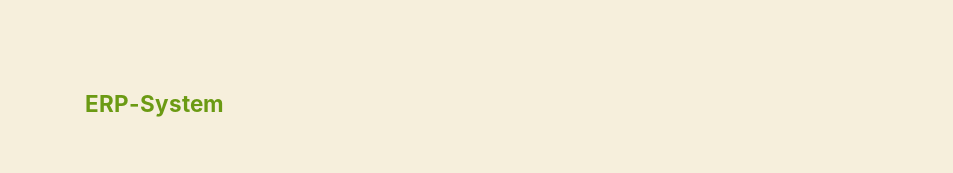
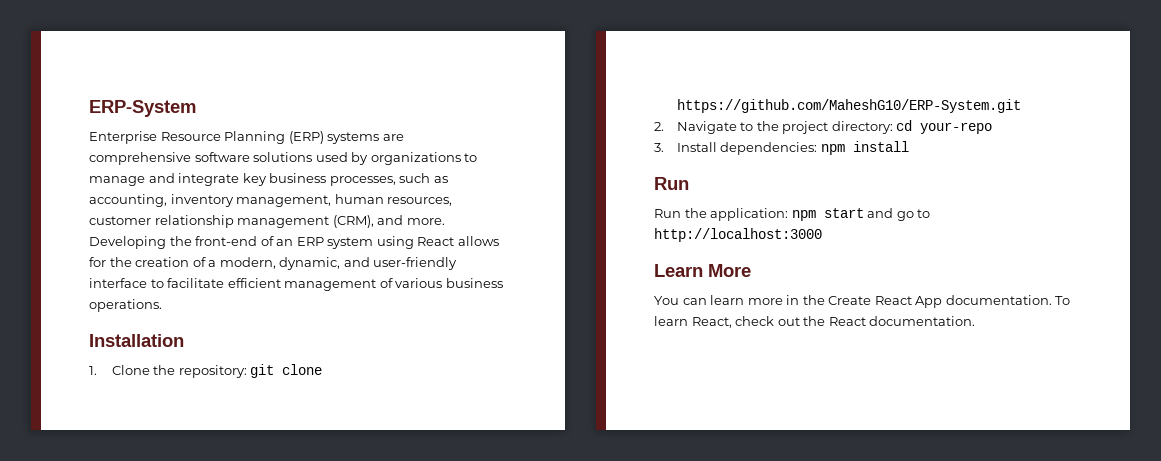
(224, 106) none -> [89,131,404,144] [89,152,478,165] [89,173,448,186] [89,194,453,207] [89,215,445,228] [89,236,499,249] [89,257,458,270] [89,278,503,291] [89,299,162,312] [89,334,184,347] [89,364,323,378] [676,99,1021,113] [654,120,993,134] [654,141,909,155] [654,177,689,190] [654,208,931,221] [654,228,822,242] [654,264,751,277] [654,295,1071,308] [654,316,976,328] // Enterprise Resource Planning (ERP) systems are comprehensive software solutions used by organizations to manage and integrate key business processes, such as accounting, inventory management, human resources, customer relationship management (CRM), and more. Developing the front-end of an ERP system using React allows for the creation of a modern, dynamic, and user-friendly interface to facilitate efficient management of various business operations. // Installation // 1. Clone the repository: git clone https://github.com/MaheshG10/ERP-System.git // 2. Navigate to the project directory: cd your-repo // 3. Install dependencies: npm install // Run // Run the application: npm start and go to http://localhost:3000 // Learn More // You can learn more in the Create React App documentation. To learn React, check out the React documentation.

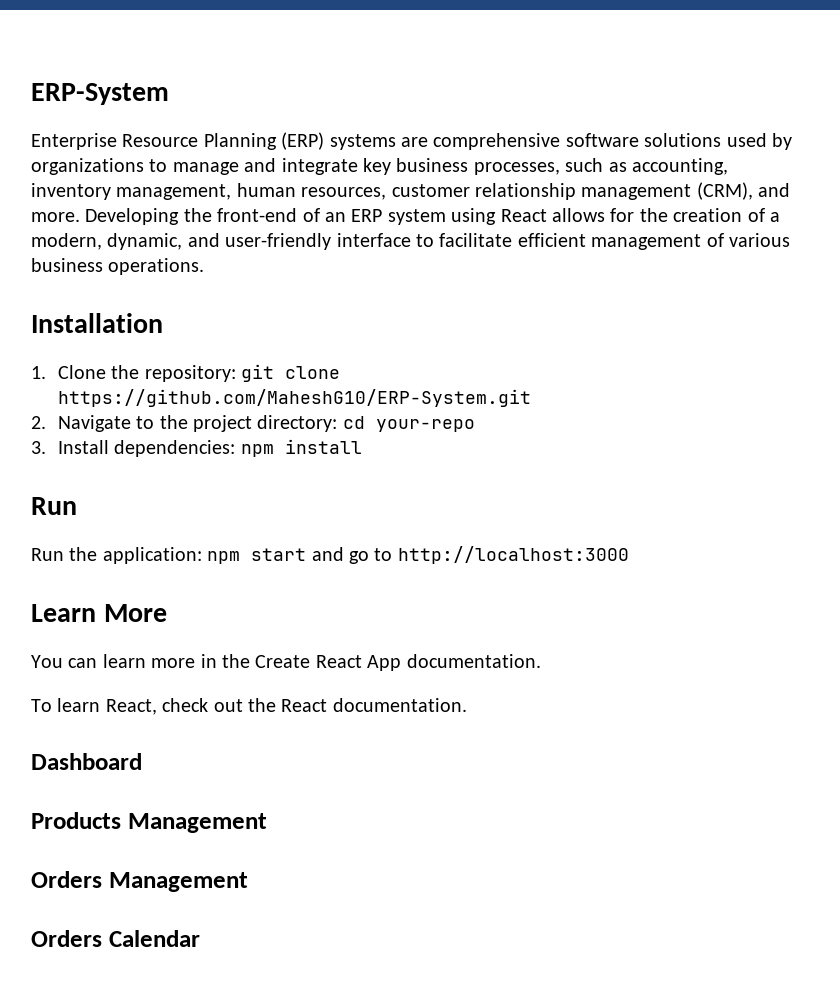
(1052, 300) none -> (541, 661) //
(976, 321) none -> [31,753,142,770] [31,812,267,833] [31,871,248,892] [31,930,200,947] // Dashboard // Products Management // Orders Management // Orders Calendar

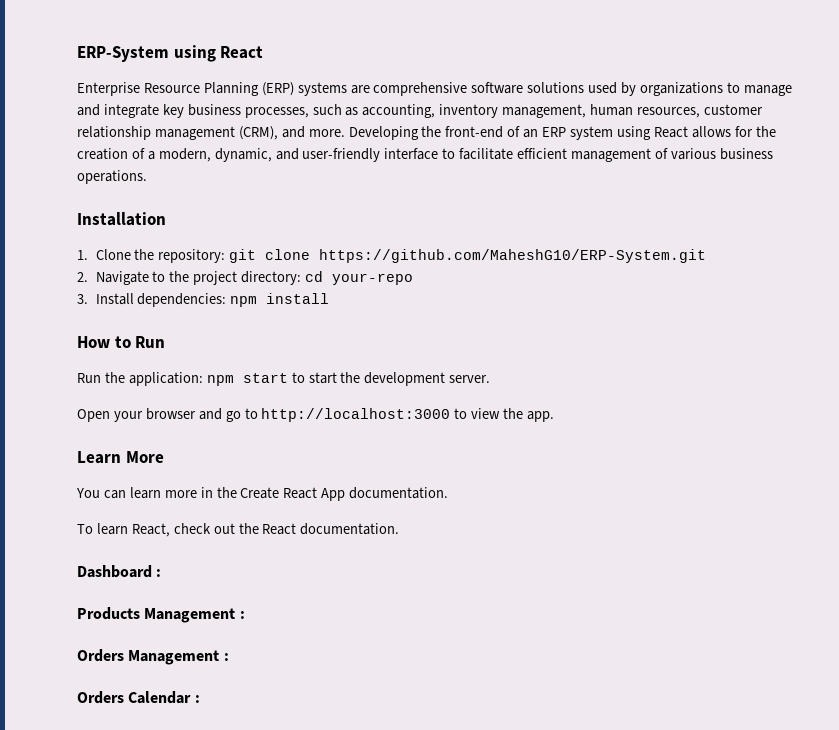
(169, 94) none -> [173,45,264,62] using React
(362, 446) none -> [77,336,131,348] How to
(307, 554) none -> [291,372,491,386] [77,408,196,422] to start the development server. // Open your browser
(629, 555) none -> [454,408,555,422] to view the app.
(142, 761) none -> [156,569,162,577] :
(267, 823) none -> [239,611,245,619] :
(248, 882) none -> [223,653,229,661] :
(200, 938) none -> [194,695,200,703] :

